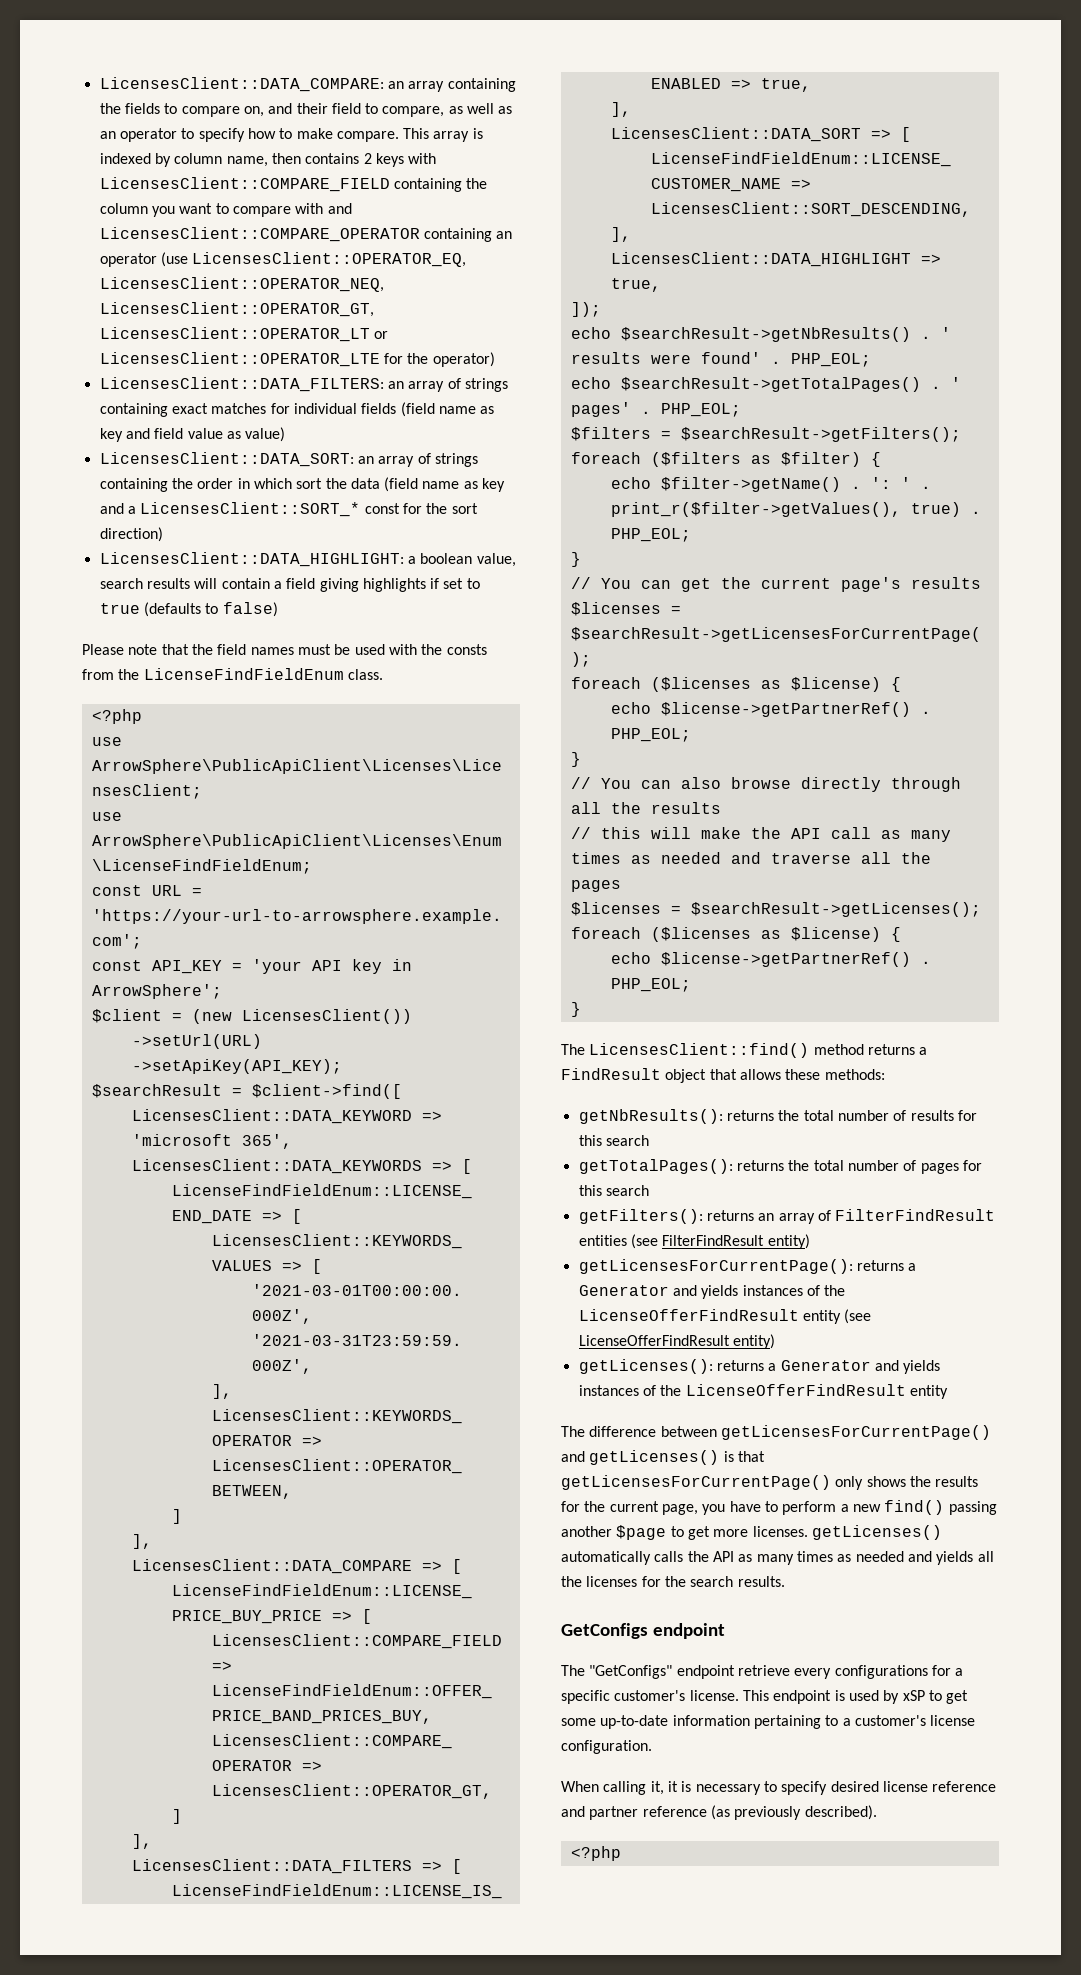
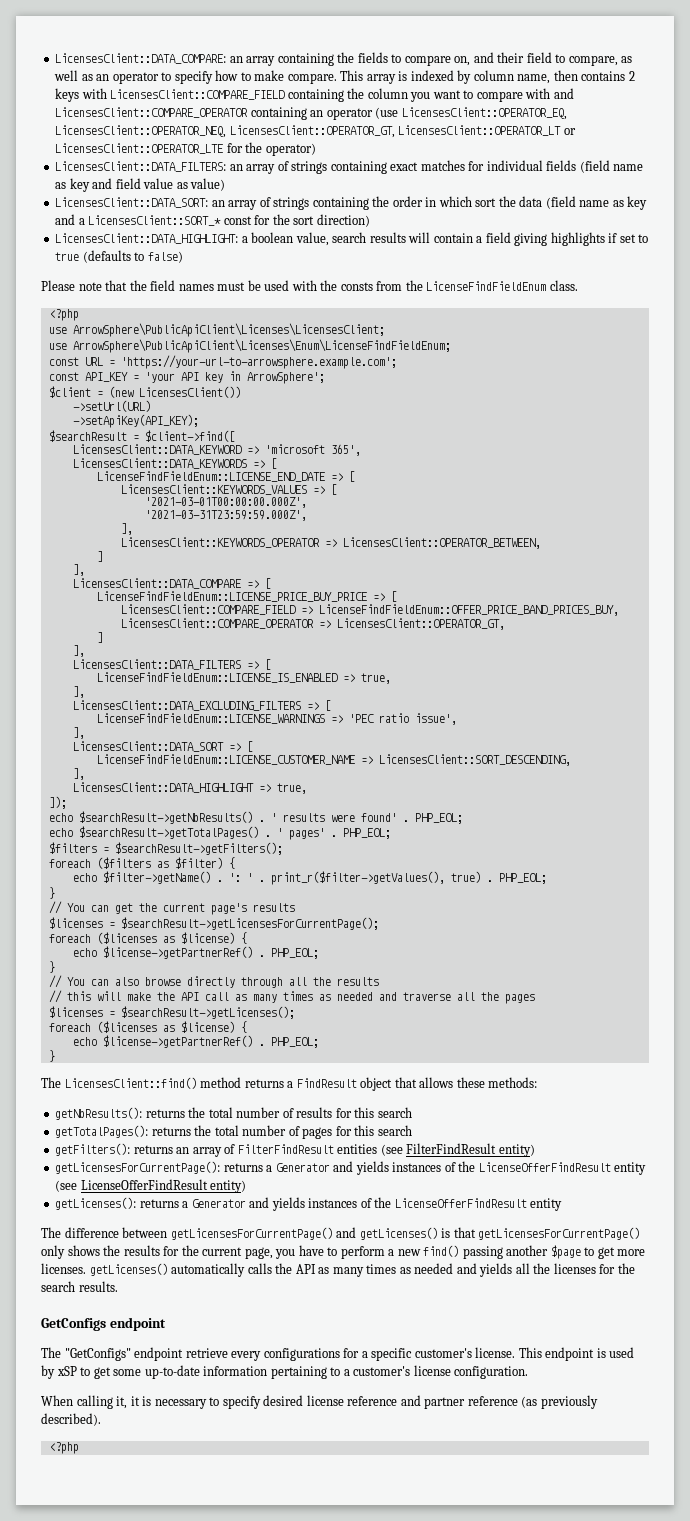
(631, 109) none -> [72,700,331,711] [96,713,457,725] [72,727,85,739] // LicensesClient::DATA_EXCLUDING_FILTERS => [ // LicenseFindFieldEnum::LICENSE_WARNINGS => 'PEC ratio issue', // ],

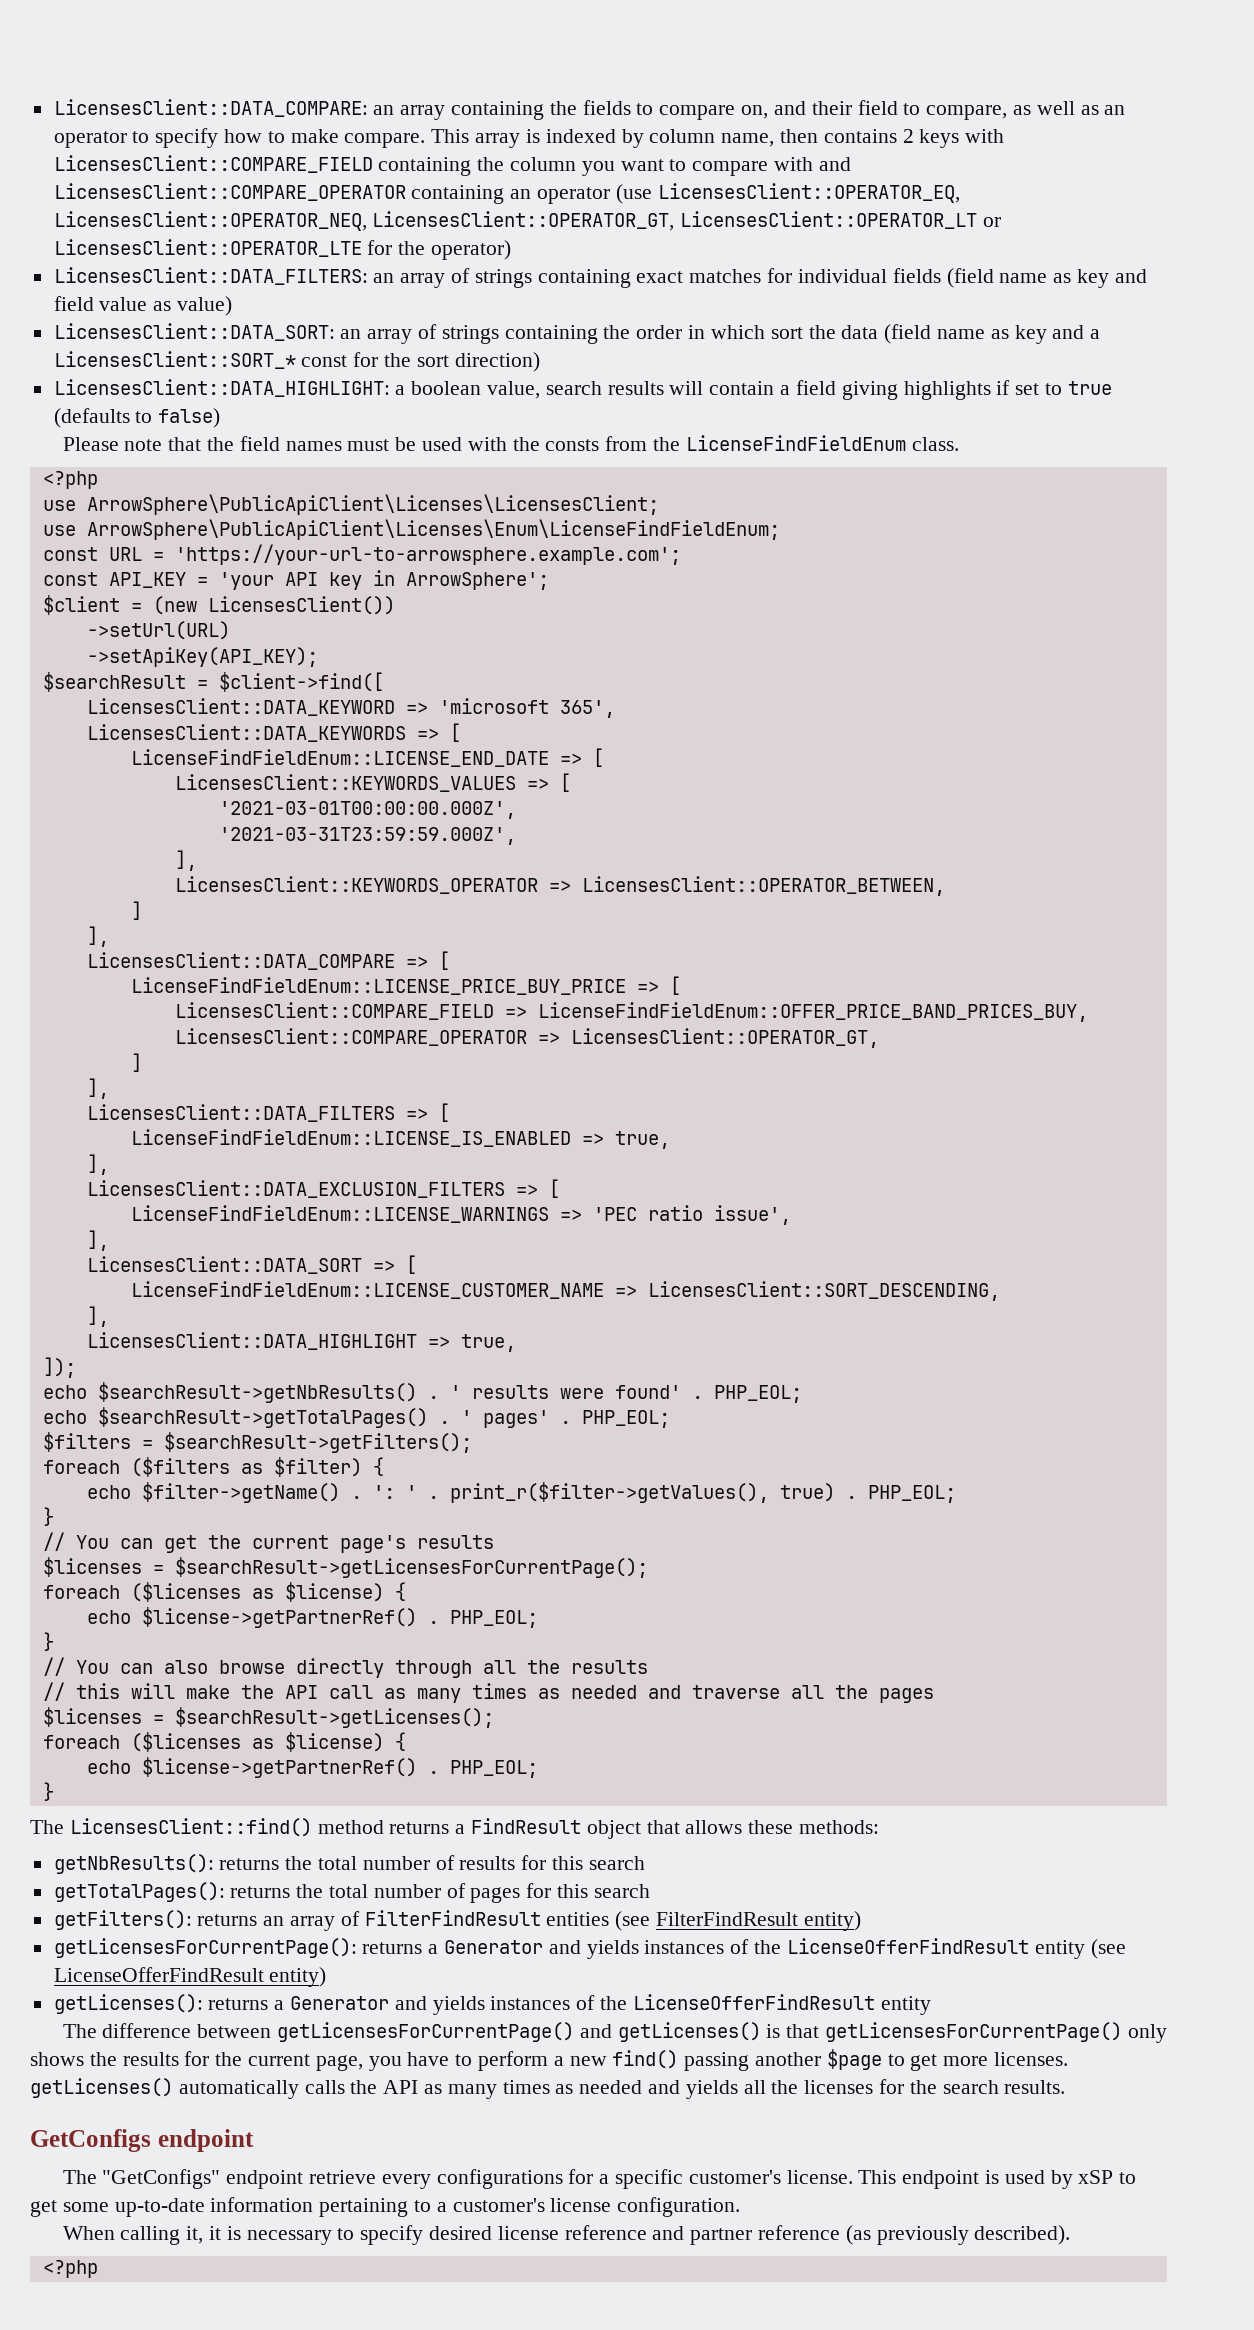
[72,700,301,711] LicensesClient::DATA_EXCLUDING_FILTERS -> [86,1180,505,1198] LicensesClient::DATA_EXCLUSION_FILTERS

